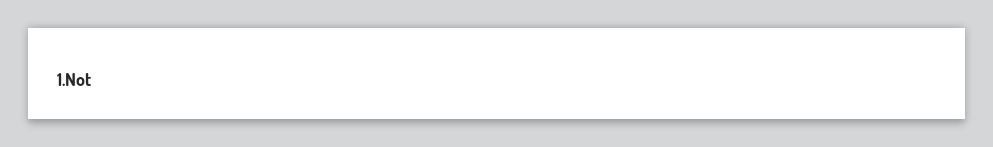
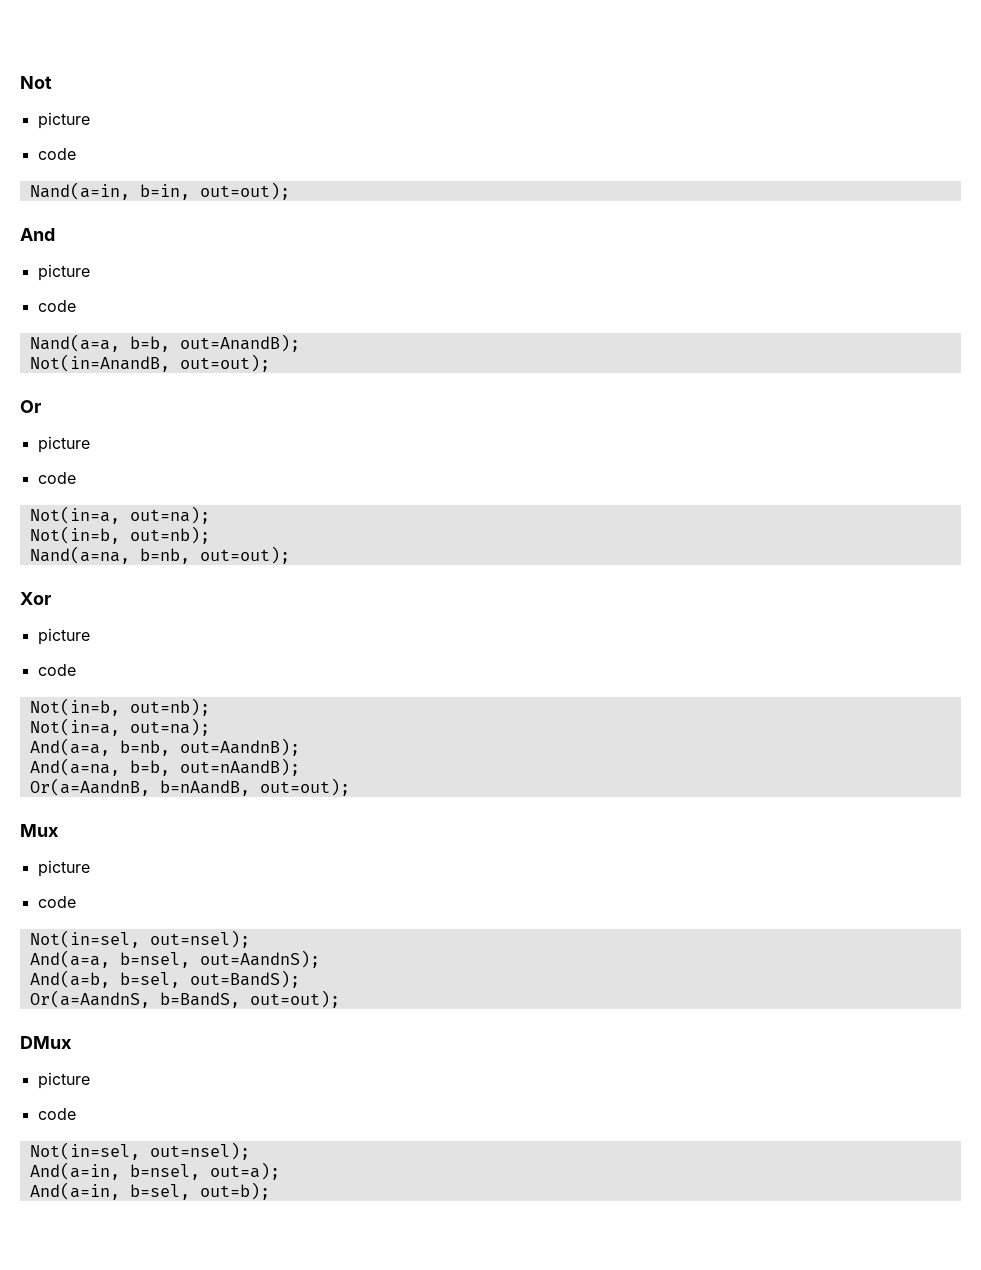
[57,73,91,86] 1.Not -> [20,76,52,89] [37,112,90,129] [37,148,76,160] [29,182,290,200] [20,228,55,241] [37,264,90,281] [37,300,76,312] [29,334,300,352] [29,354,270,372] [20,400,41,413] [37,436,90,453] [37,472,76,484] [29,506,210,524] [29,526,210,544] [29,546,290,564] [20,592,51,605] [37,628,90,645] [37,664,76,676] [29,698,210,716] [29,718,210,736] [29,738,300,756] [29,758,300,776] [29,778,350,796] [20,824,59,837] [37,860,90,877] [37,896,76,908] [29,930,250,948] [29,950,320,968] [29,970,300,988] [29,990,340,1008] [20,1036,72,1049] [37,1072,90,1089] [37,1108,76,1120] [29,1142,250,1160] [29,1162,280,1180] [29,1182,270,1200] Not // picture // code // Nand(a=in, b=in, out=out); // And // picture // code // Nand(a=a, b=b, out=AnandB); // Not(in=AnandB, out=out); // Or // picture // code // Not(in=a, out=na); // Not(in=b, out=nb); // Nand(a=na, b=nb, out=out); // Xor // picture // code // Not(in=b, out=nb); // Not(in=a, out=na); // And(a=a, b=nb, out=AandnB); // And(a=na, b=b, out=nAandB); // Or(a=AandnB, b=nAandB, out=out); // Mux // picture // code // Not(in=sel, out=nsel); // And(a=a, b=nsel, out=AandnS); // And(a=b, b=sel, out=BandS); // Or(a=AandnS, b=BandS, out=out); // DMux // picture // code // Not(in=sel, out=nsel); // And(a=in, b=nsel, out=a); // And(a=in, b=sel, out=b);

